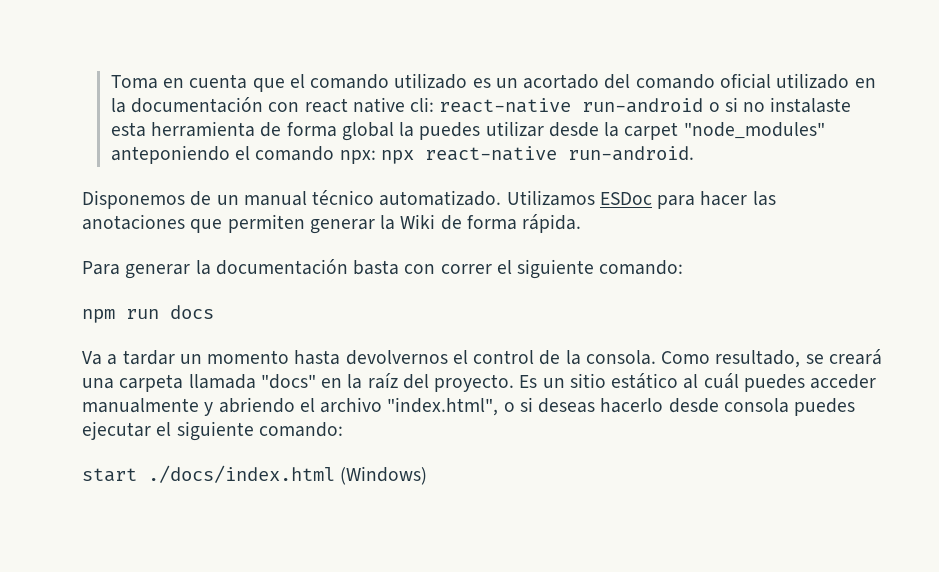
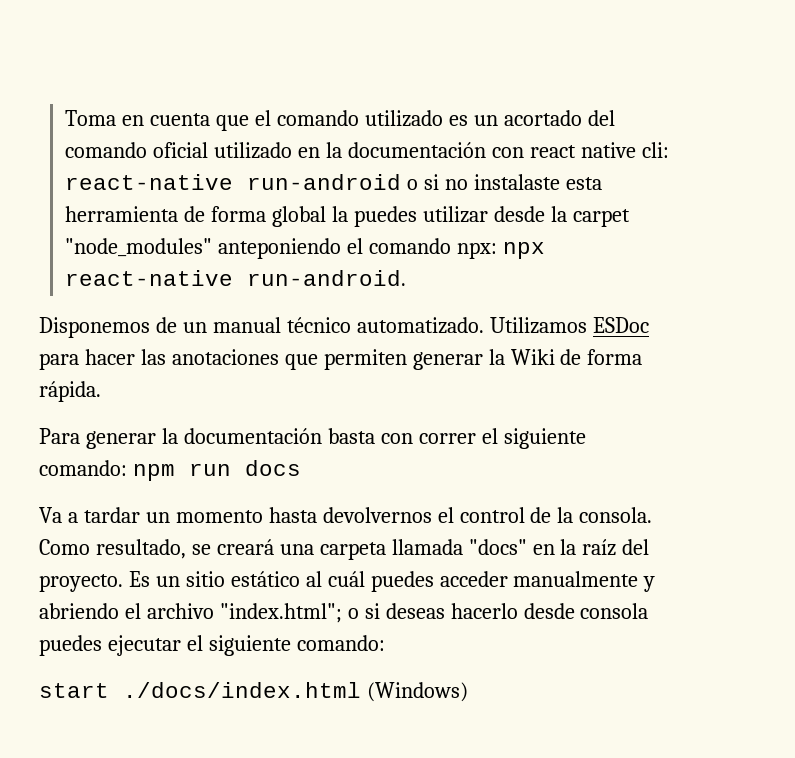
(684, 267) // -> (127, 468) none
[387,397,499,416] "index.html", -> [219,603,342,623] "index.html";

